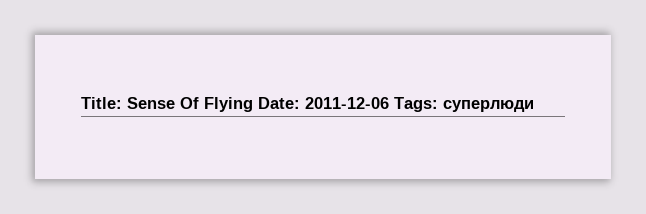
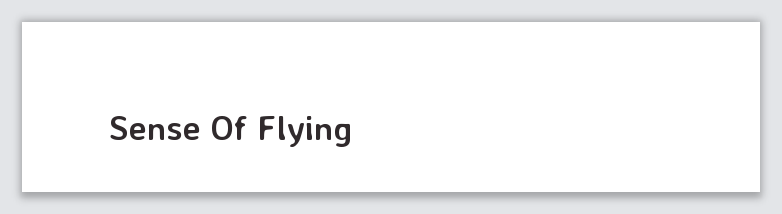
[81,97,122,109] Title: -> (109, 128) none
[258,97,534,112] Date: 2011-12-06 Tags: суперлюди -> (352, 131) none

